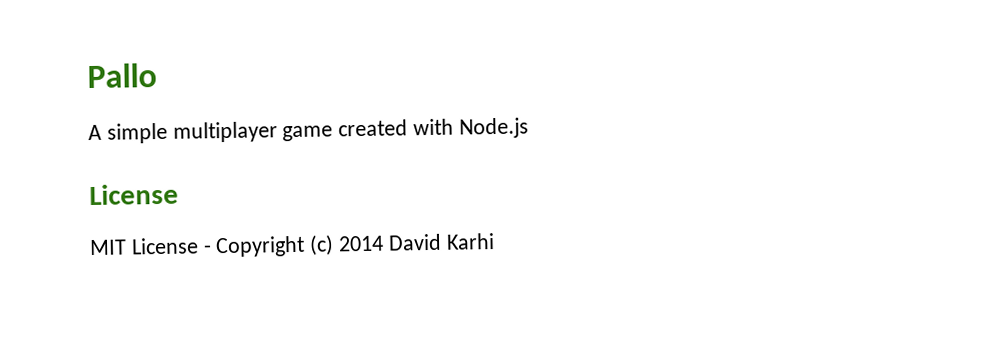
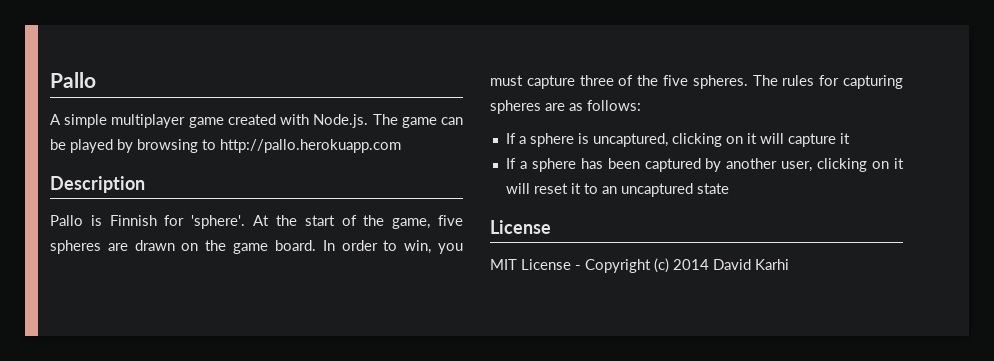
[458,117,529,139] Node.js -> [313,114,464,128] [50,139,401,153] [50,176,145,193] [50,215,463,229] [50,240,463,254] [490,75,904,89] [490,100,641,114] [505,133,850,147] [505,158,905,172] [505,183,729,197] Node.js. The game can be played by browsing to http://pallo.herokuapp.com // Description // Pallo is Finnish for 'sphere'. At the start of the game, five spheres are drawn on the game board. In order to win, you must capture three of the five spheres. The rules for capturing spheres are as follows: // If a sphere is uncaptured, clicking on it will capture it // If a sphere has been captured by another user, clicking on it will reset it to an uncaptured state

